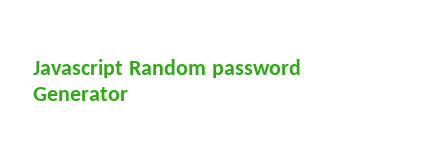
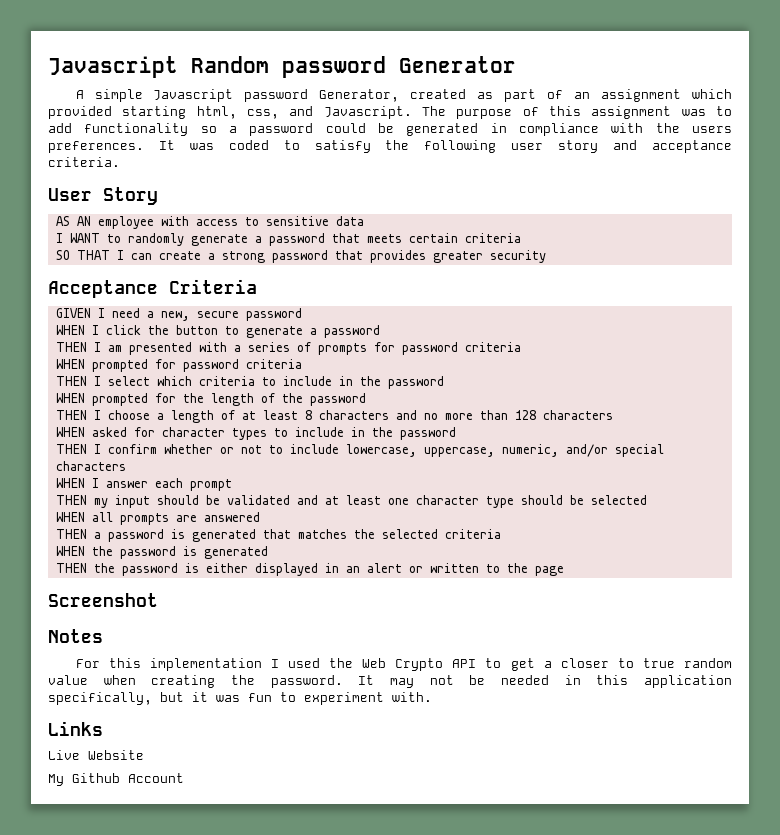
(128, 94) none -> [75,89,732,102] [48,106,733,119] [48,123,733,136] [48,140,732,153] [48,157,120,167] [48,187,158,205] [55,216,364,229] [55,233,521,246] [55,250,546,263] [48,279,257,298] [55,308,302,321] [55,325,380,338] [55,342,521,355] [55,359,302,372] [55,376,444,389] [55,393,366,406] [55,410,613,423] [55,427,456,440] [55,444,664,457] [55,461,126,471] [55,478,232,491] [55,495,647,508] [55,512,260,525] [55,529,501,542] [55,546,268,559] [55,563,564,576] [48,593,158,607] [48,629,103,643] [75,658,732,671] [48,675,732,688] [48,692,432,705] [48,721,103,736] [48,750,144,760] [48,773,184,786] // A simple Javascript password Generator, created as part of an assignment which provided starting html, css, and Javascript. The purpose of this assignment was to add functionality so a password could be generated in compliance with the users preferences. It was coded to satisfy the following user story and acceptance criteria. // User Story // AS AN employee with access to sensitive data // I WANT to randomly generate a password that meets certain criteria // SO THAT I can create a strong password that provides greater security // Acceptance Criteria // GIVEN I need a new, secure password // WHEN I click the button to generate a password // THEN I am presented with a series of prompts for password criteria // WHEN prompted for password criteria // THEN I select which criteria to include in the password // WHEN prompted for the length of the password // THEN I choose a length of at least 8 characters and no more than 128 characters // WHEN asked for character types to include in the password // THEN I confirm whether or not to include lowercase, uppercase, numeric, and/or special characters // WHEN I answer each prompt // THEN my input should be validated and at least one character type should be selected // WHEN all prompts are answered // THEN a password is generated that matches the selected criteria // WHEN the password is generated // THEN the password is either displayed in an alert or written to the page // Screenshot // Notes // For this implementation I used the Web Crypto API to get a closer to true random value when creating the password. It may not be needed in this application specifically, but it was fun to experiment with. // Links // Live Website // My Github Account

